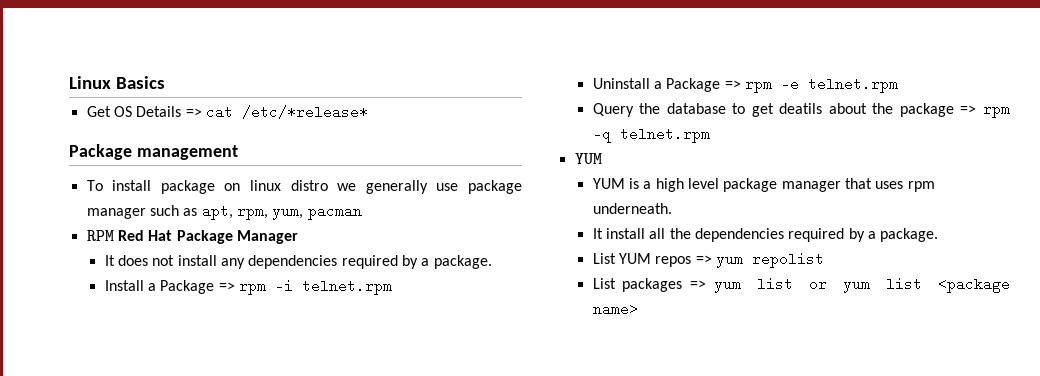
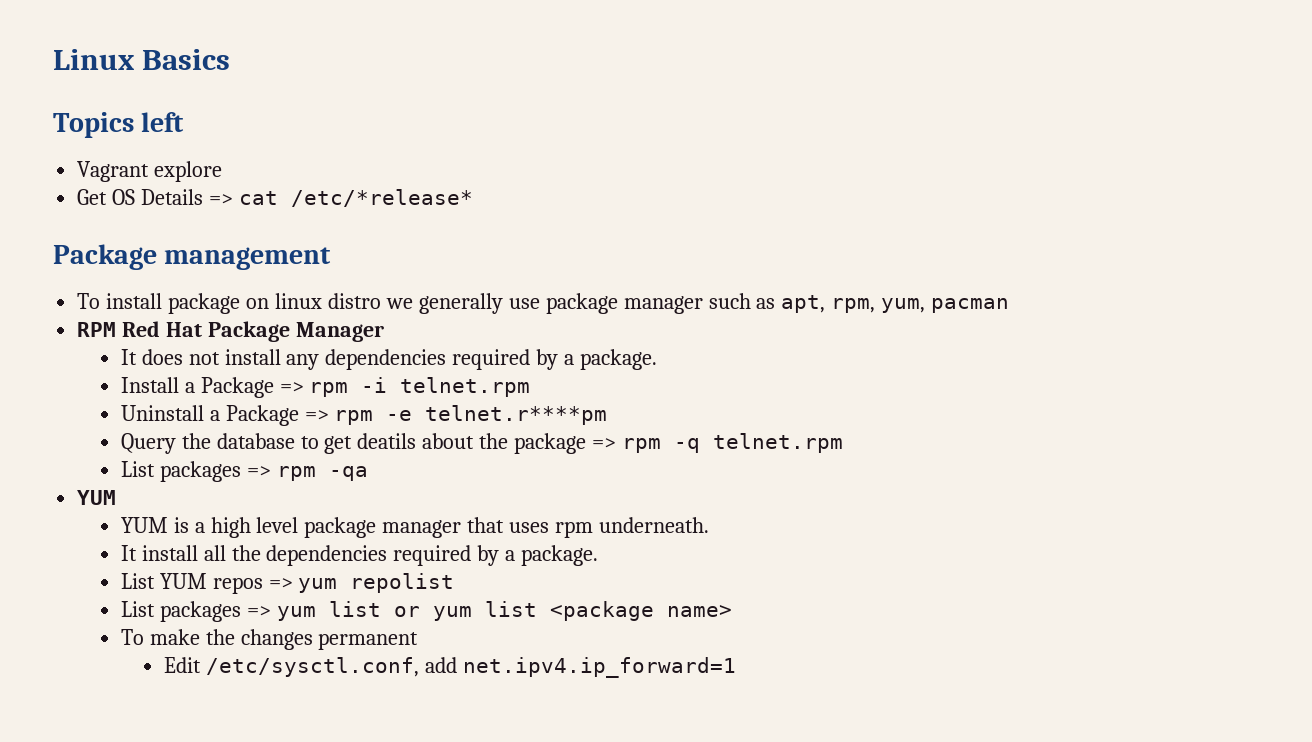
(165, 82) none -> [53,112,185,138] [77,161,223,182] // Topics left // Vagrant explore
[808,77,899,93] telnet.rpm -> [425,405,608,425] telnet.r****pm
(710, 135) none -> [120,461,368,482] // List packages => rpm -qa
(638, 309) none -> [120,629,419,650] [164,657,736,678] // To make the changes permanent // Edit /etc/sysctl.conf, add net.ipv4.ip_forward=1

